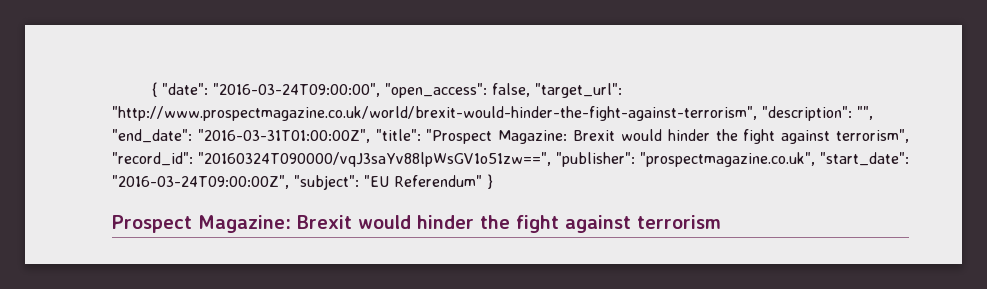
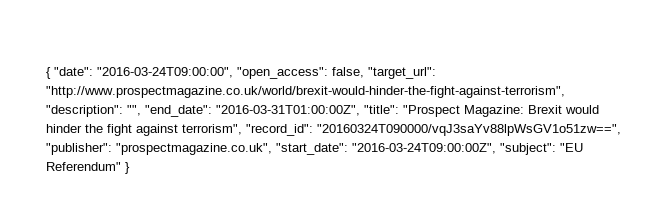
[112,215,721,233] // Prospect Magazine: Brexit would hinder the fight against terrorism -> (130, 168) none

